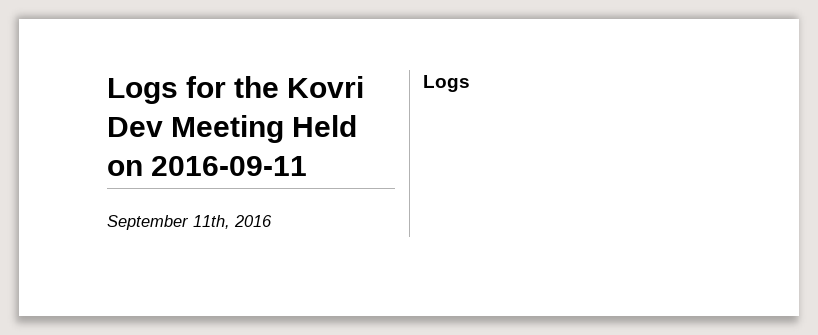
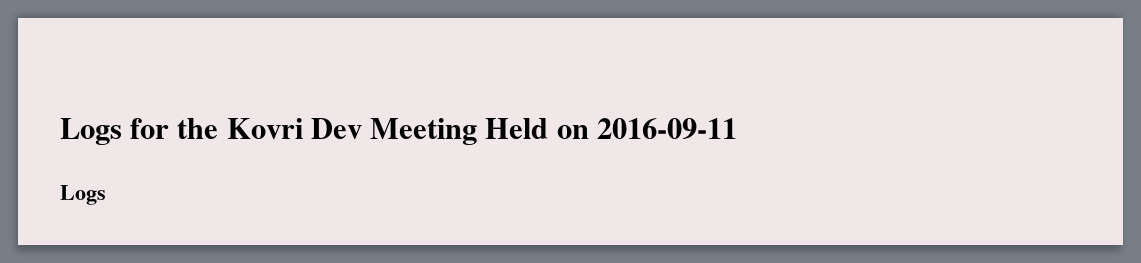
[107,215,272,230] // September 11th, 2016 -> (737, 128) none

